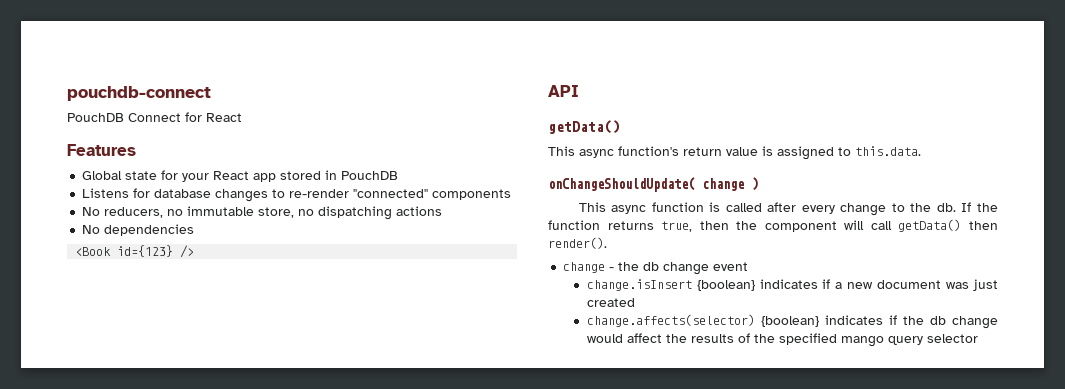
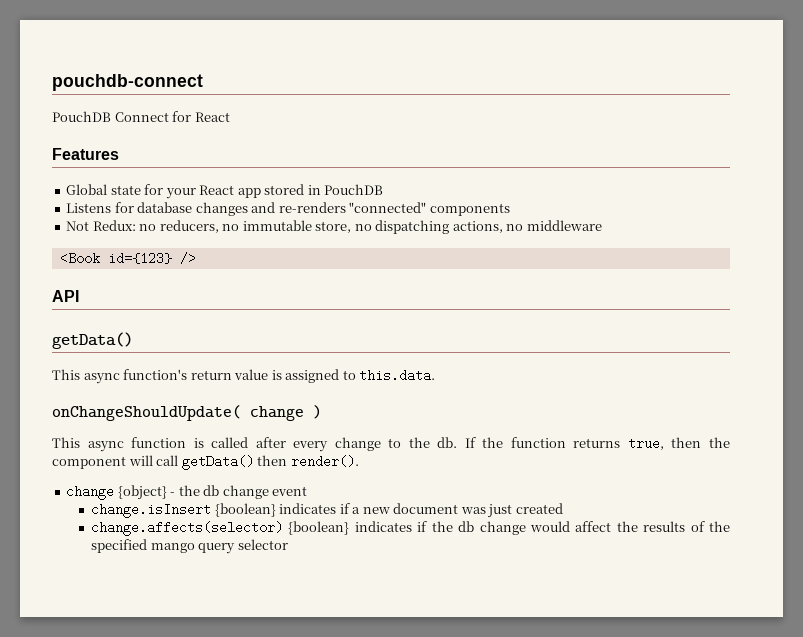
[272,189,350,198] to re-render -> [251,202,346,213] and re-renders
[82,207,101,216] No -> [66,220,157,231] Not Redux: no
[396,206,443,216] [82,224,195,236] actions // No dependencies -> [452,220,602,233] actions, no middleware
(606, 267) none -> [117,485,167,500] {object}

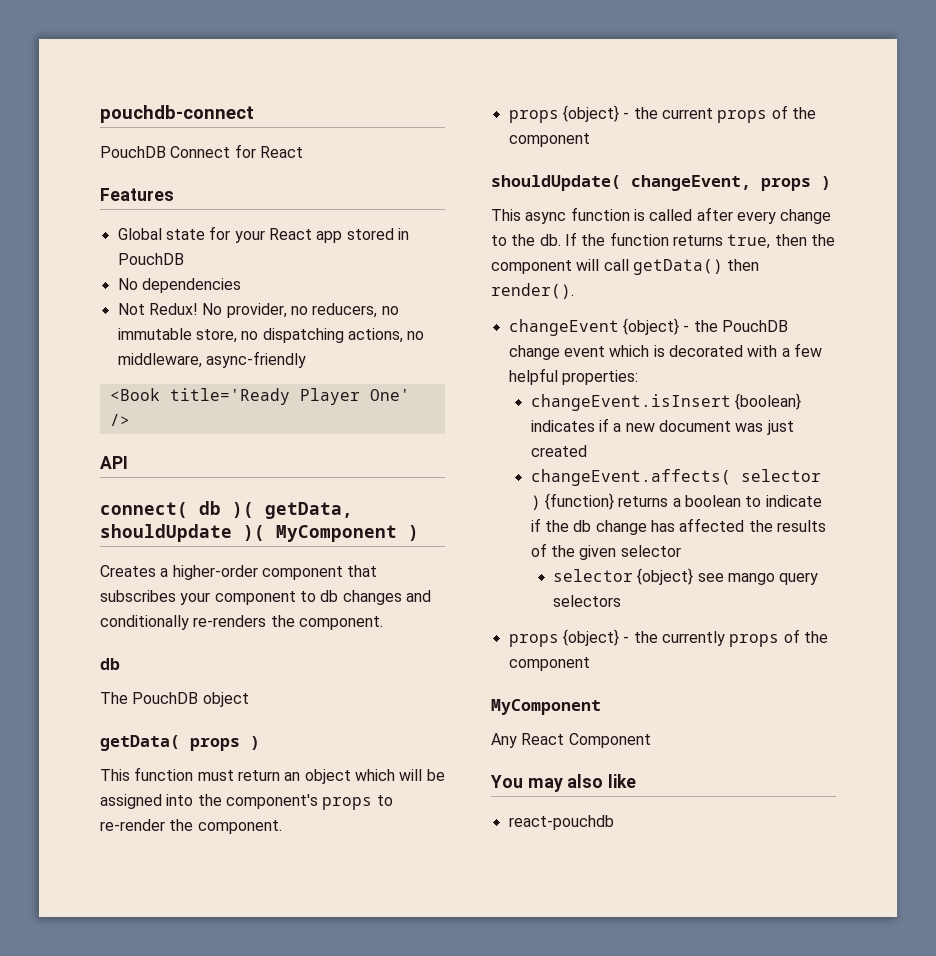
[66,202,510,216] [66,220,136,231] Listens for database changes and re-renders "connected" components // Not Redux: -> [117,278,241,293] [117,303,287,318] No dependencies // Not Redux! No provider,
[526,220,602,231] middleware -> [117,351,306,368] middleware, async-friendly
[107,252,172,265] id={123} -> [169,388,410,405] title='Ready Player One'
[52,332,133,349] [52,369,436,384] [52,405,304,421] getData() // This async function's return value is assigned to this.data. // onChangeShouldUpdate( change -> [100,501,353,519] [100,524,419,542] [100,565,378,580] [100,590,431,605] [100,615,383,630] [100,658,120,670] [100,692,249,707] [100,735,260,751] [100,767,445,784] [100,794,393,810] [100,819,282,834] [508,105,816,123] [508,133,590,147] [491,175,811,191] connect( db )( getData, shouldUpdate )( MyComponent ) // Creates a higher-order component that subscribes your component to db changes and conditionally re-renders the component. // db // The PouchDB object // getData( props ) // This function must return an object which will be assigned into the component's props to re-render the component. // props {object} - the current props of the component // shouldUpdate( changeEvent, props
[66,485,220,500] change {object} - the db -> [508,318,788,336] changeEvent {object} - the PouchDB
[91,503,212,518] // change.isInsert -> [609,343,822,357] [508,368,638,385] [530,394,731,411] which is decorated with a few helpful properties: // changeEvent.isInsert
[91,521,412,536] change.affects(selector) {boolean} indicates -> [530,469,821,486] [530,493,822,510] changeEvent.affects( selector ) {function} returns a boolean to indicate
[529,521,612,532] would affect -> [651,518,745,532] has affected
[91,539,288,554] specified mango query selector -> [579,545,681,560] [553,568,819,585] [553,595,622,607] [508,629,828,647] [508,657,590,671] [491,699,601,715] [491,733,651,748] [490,774,637,792] [508,815,614,830] given selector // selector {object} see mango query selectors // props {object} - the currently props of the component // MyComponent // Any React Component // You may also like // react-pouchdb

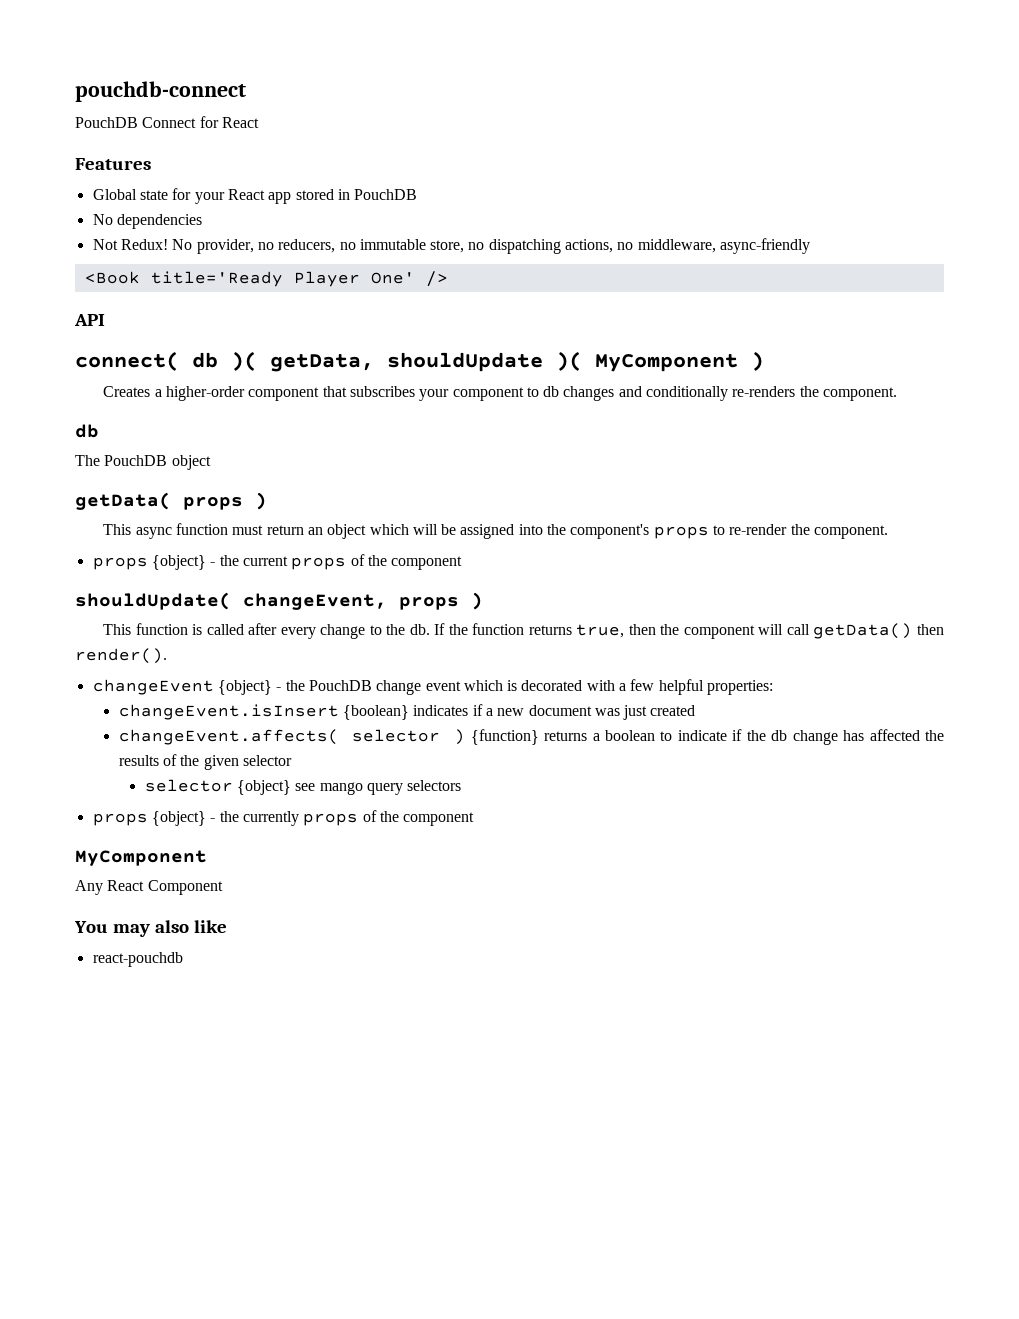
(130, 775) none -> [135,527,172,539] async
[525,212,567,224] async -> (132, 629) none

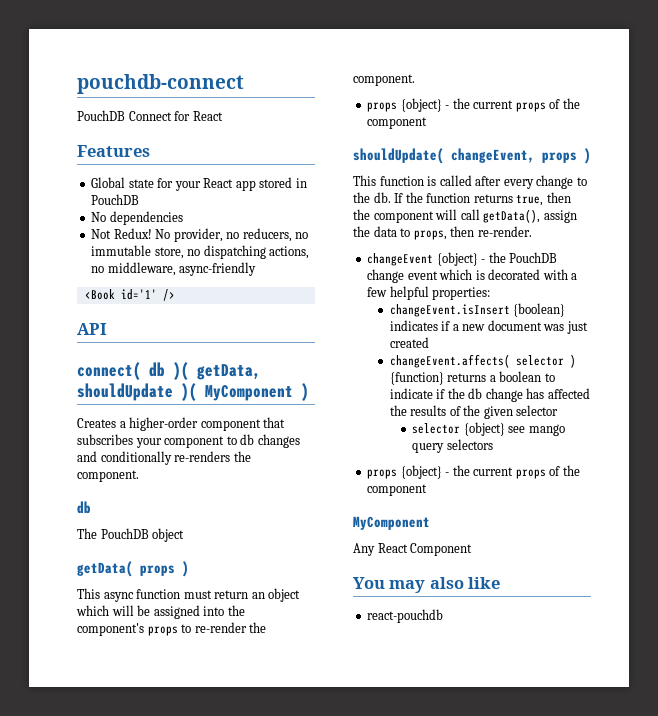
[150,271,415,287] title='Ready Player One' -> [120,289,157,300] id='1'
[813,623,944,639] [75,648,167,664] getData() then render(). -> [483,209,577,223] [353,226,532,240] getData(), assign the data to props, then re-render.
[242,811,299,826] currently -> [473,467,514,476] current

